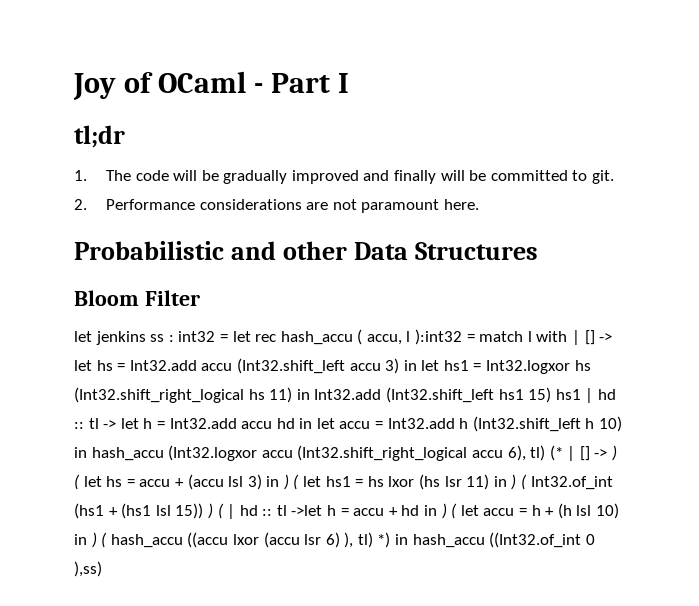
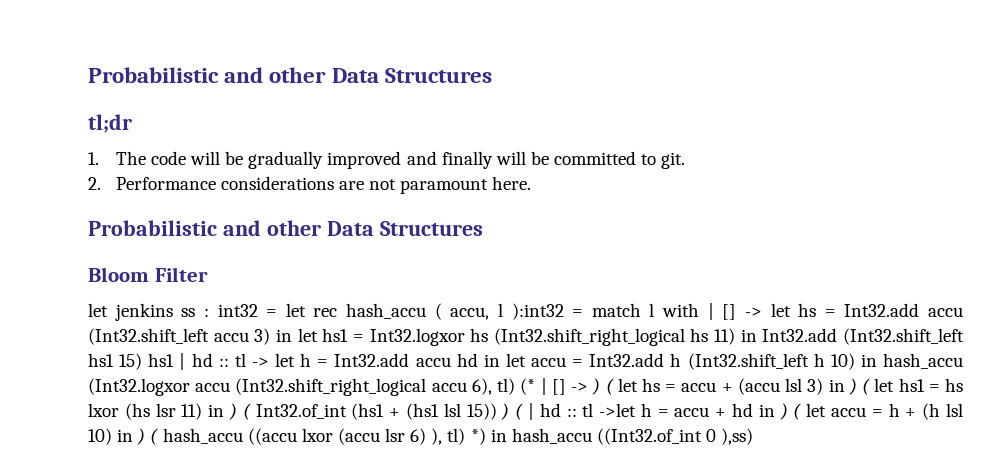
[73,71,349,100] Joy of OCaml - Part I -> [88,67,492,83] Probabilistic and other Data Structures

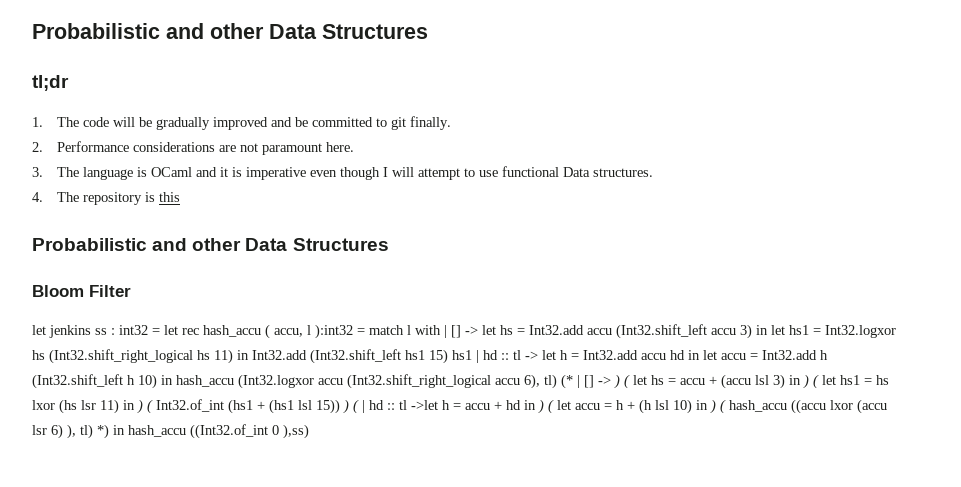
[441,151,526,169] finally will -> (292, 122) none
[661,152,686,169] git. -> [390,116,451,130] git finally.
(532, 183) none -> [32,166,653,180] [32,192,180,205] // 3. The language is OCaml and it is imperative even though I will attempt to use functional Data structures. // 4. The repository is this

